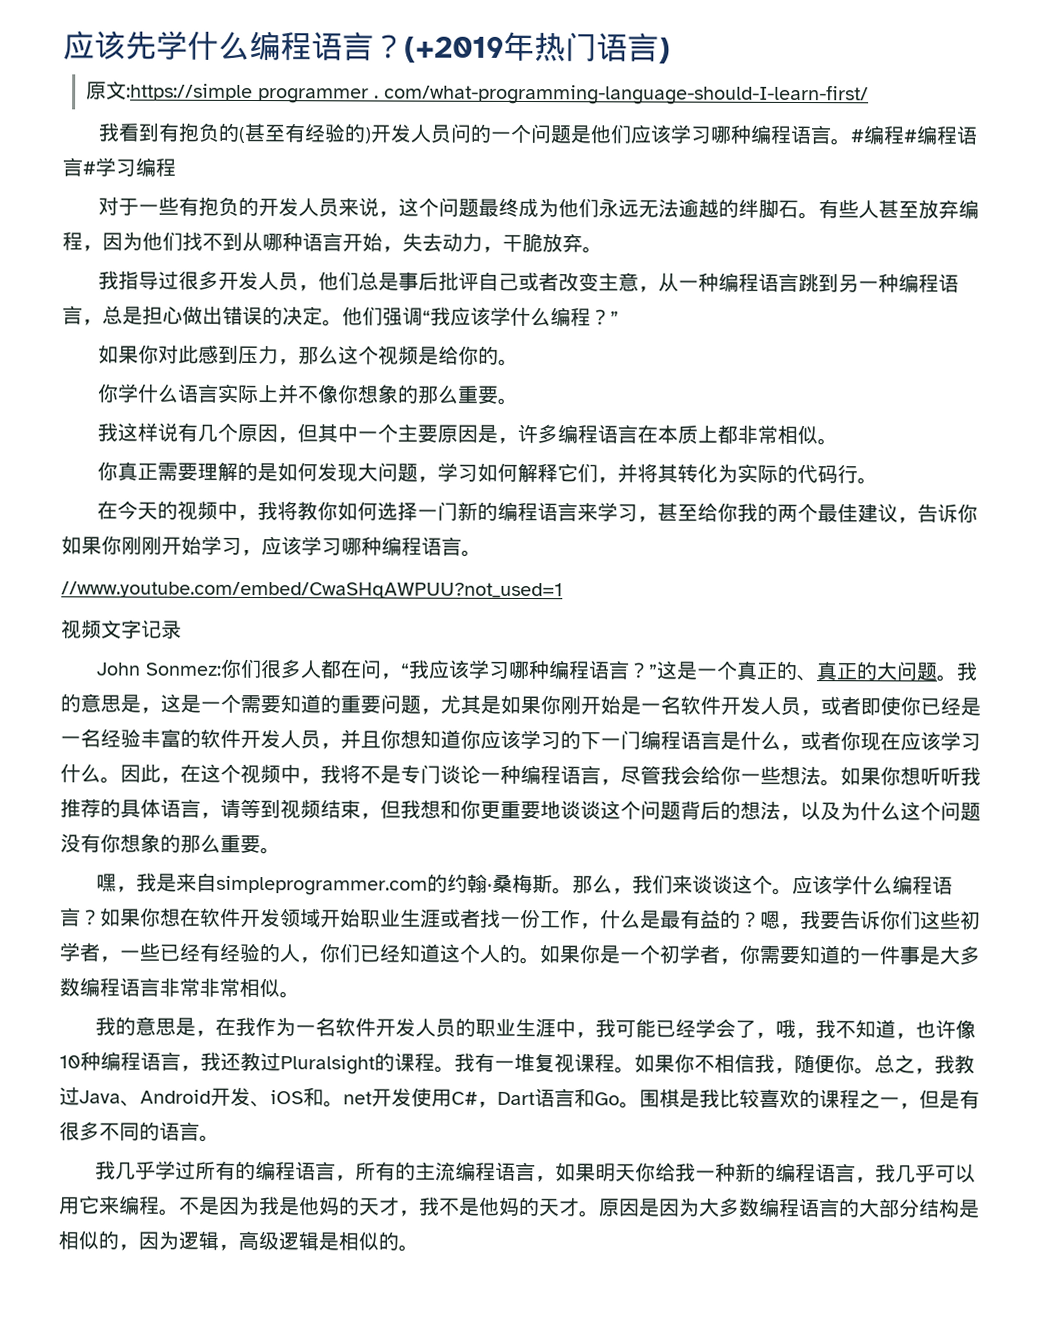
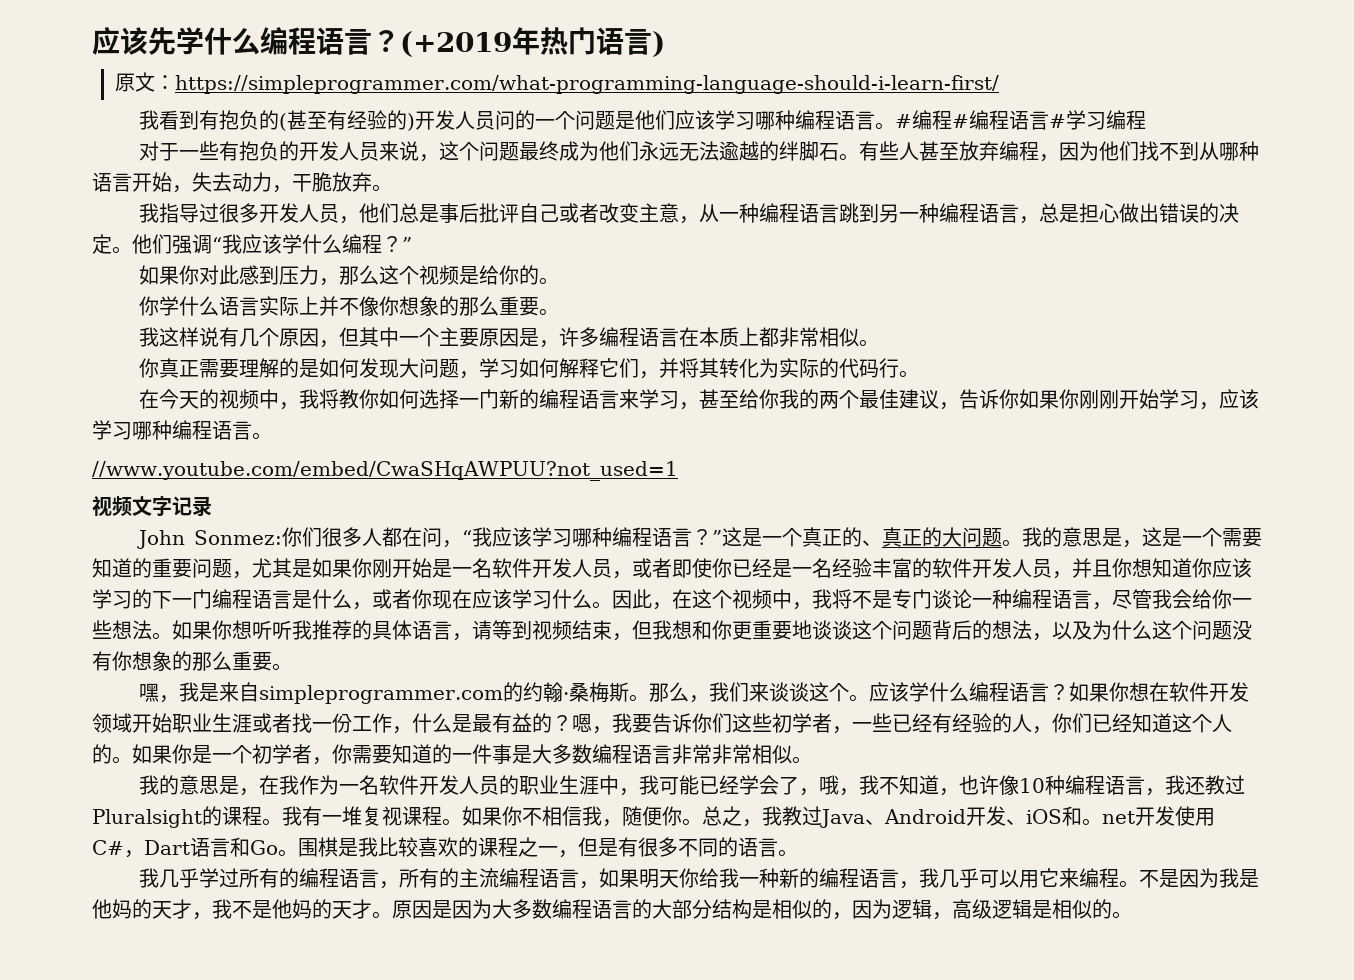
[125,83,869,106] :https://simple programmer . com/what-programming-language-should-I-learn-first/ -> [155,75,1000,94] ：https://simpleprogrammer.com/what-programming-language-should-i-learn-first/

